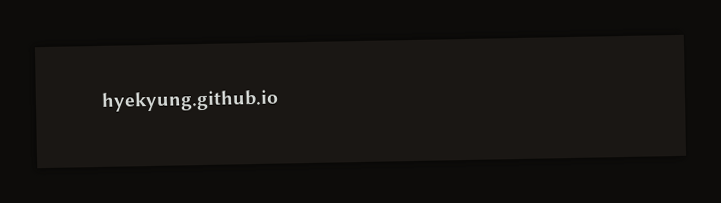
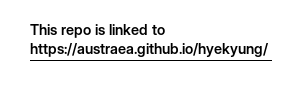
[101,89,279,112] hyekyung.github.io -> [30,24,165,38] [30,43,269,57] This repo is linked to https://austraea.github.io/hyekyung/

